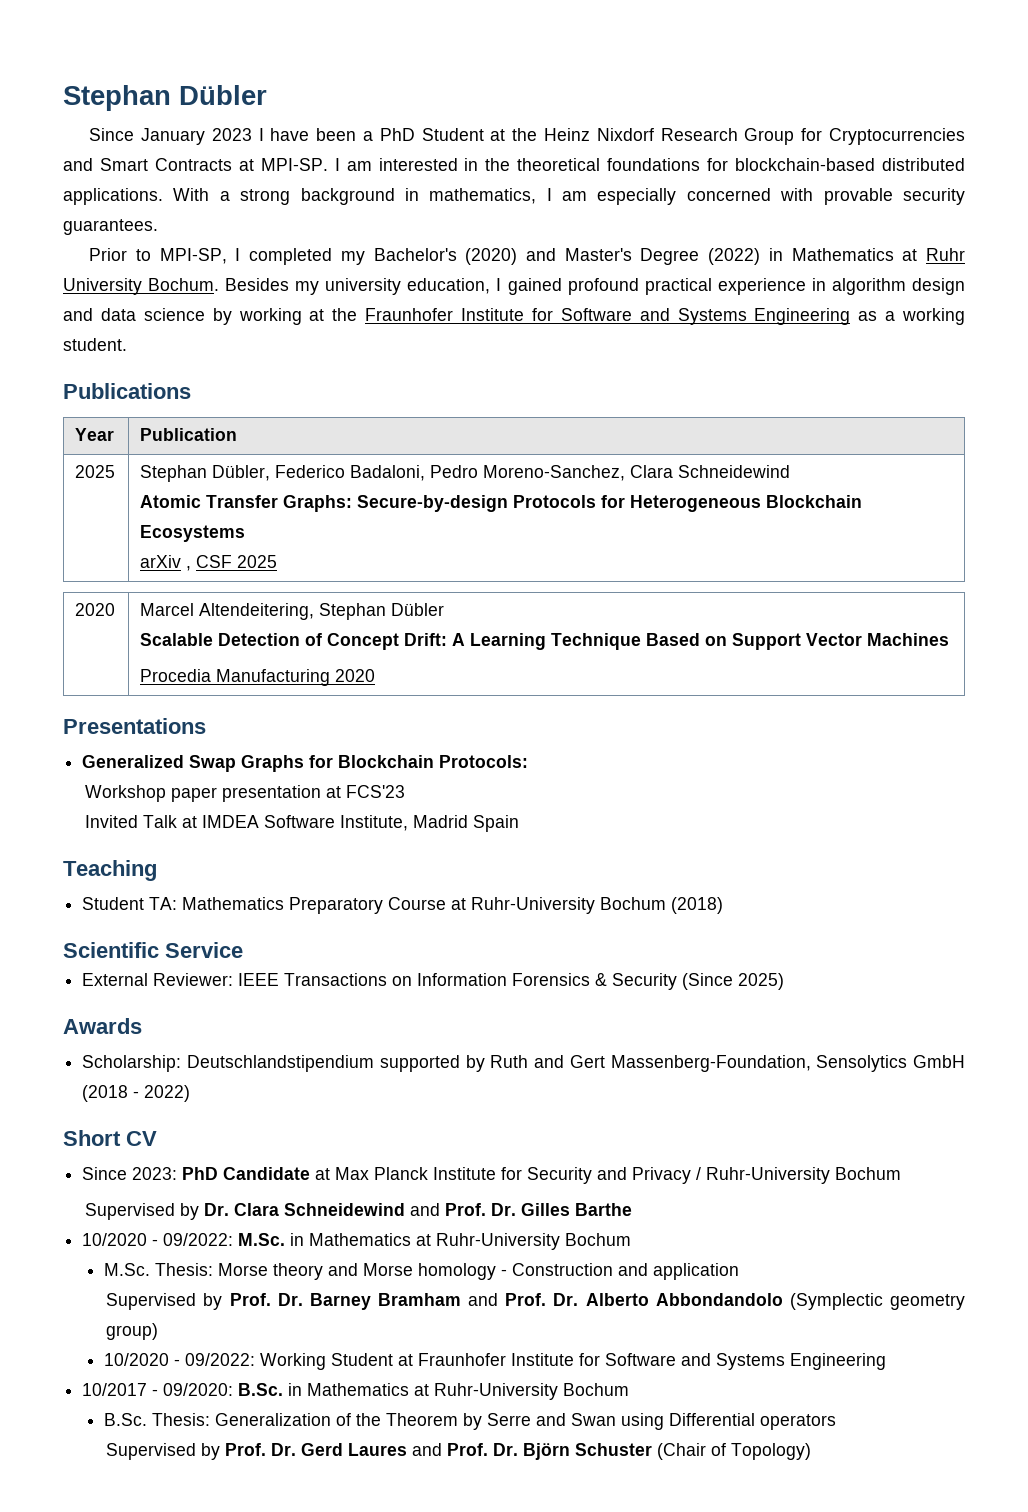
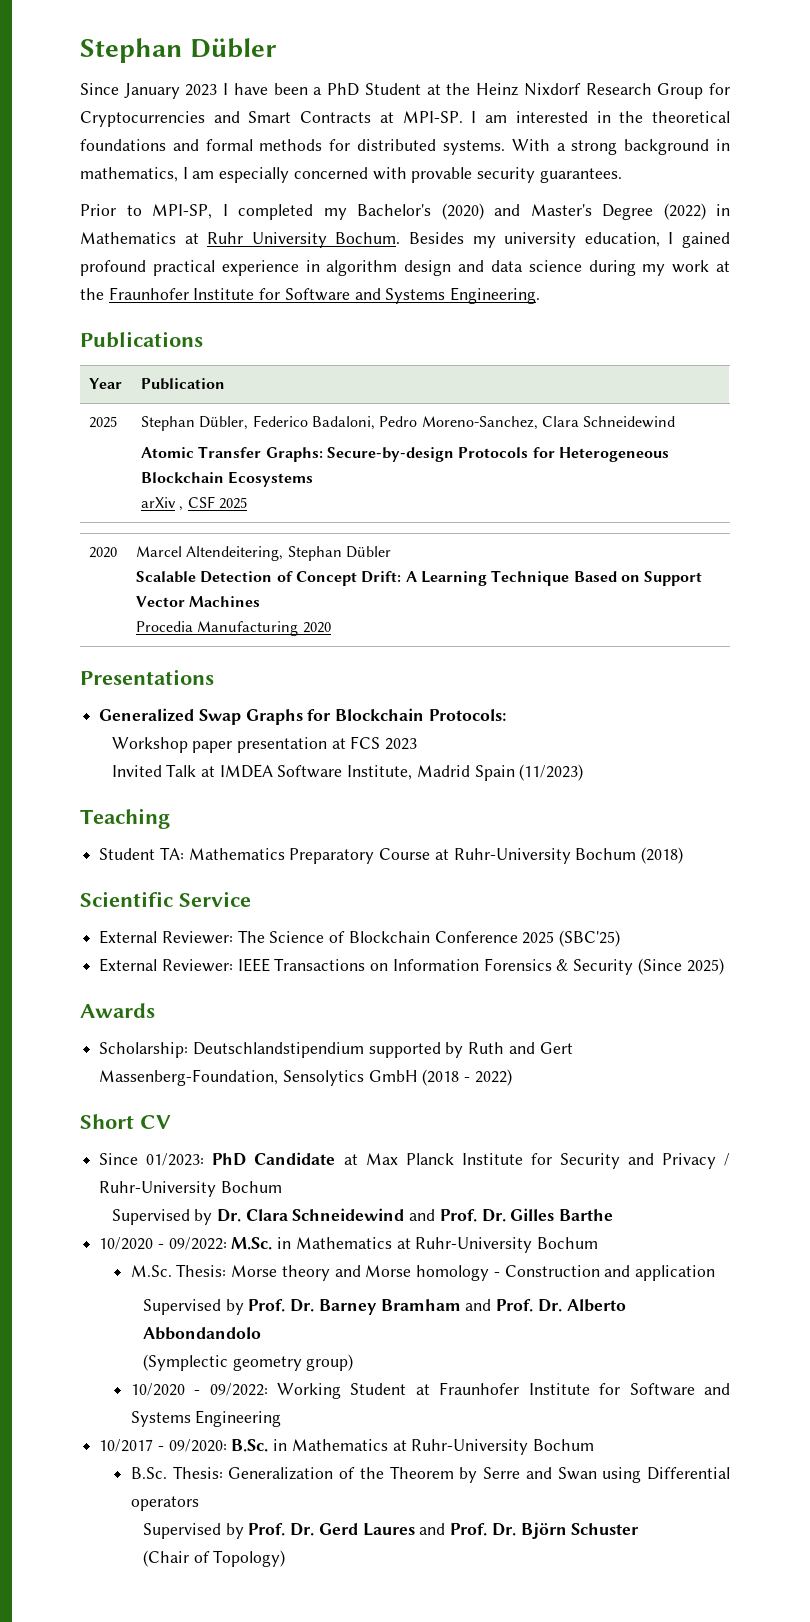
[707,158,966,171] [63,188,163,205] for blockchain-based distributed applications. -> [172,139,505,155] and formal methods for distributed systems.
[212,308,302,325] by working -> [588,260,710,276] during my work
[754,308,965,325] [63,338,127,351] Engineering as a working student. -> [450,287,541,304] Engineering.
[345,785,405,798] FCS'23 -> [350,736,418,750] FCS 2023
(519, 823) none -> [519,764,584,781] (11/2023)
(243, 950) none -> [99,930,621,947] // External Reviewer: The Science of Blockchain Conference 2025 (SBC'25)
[132,1167,178,1180] 2023: -> [146,1153,205,1166] 01/2023:
(783, 1299) none -> (262, 1333) //
(653, 1449) none -> (640, 1529) //

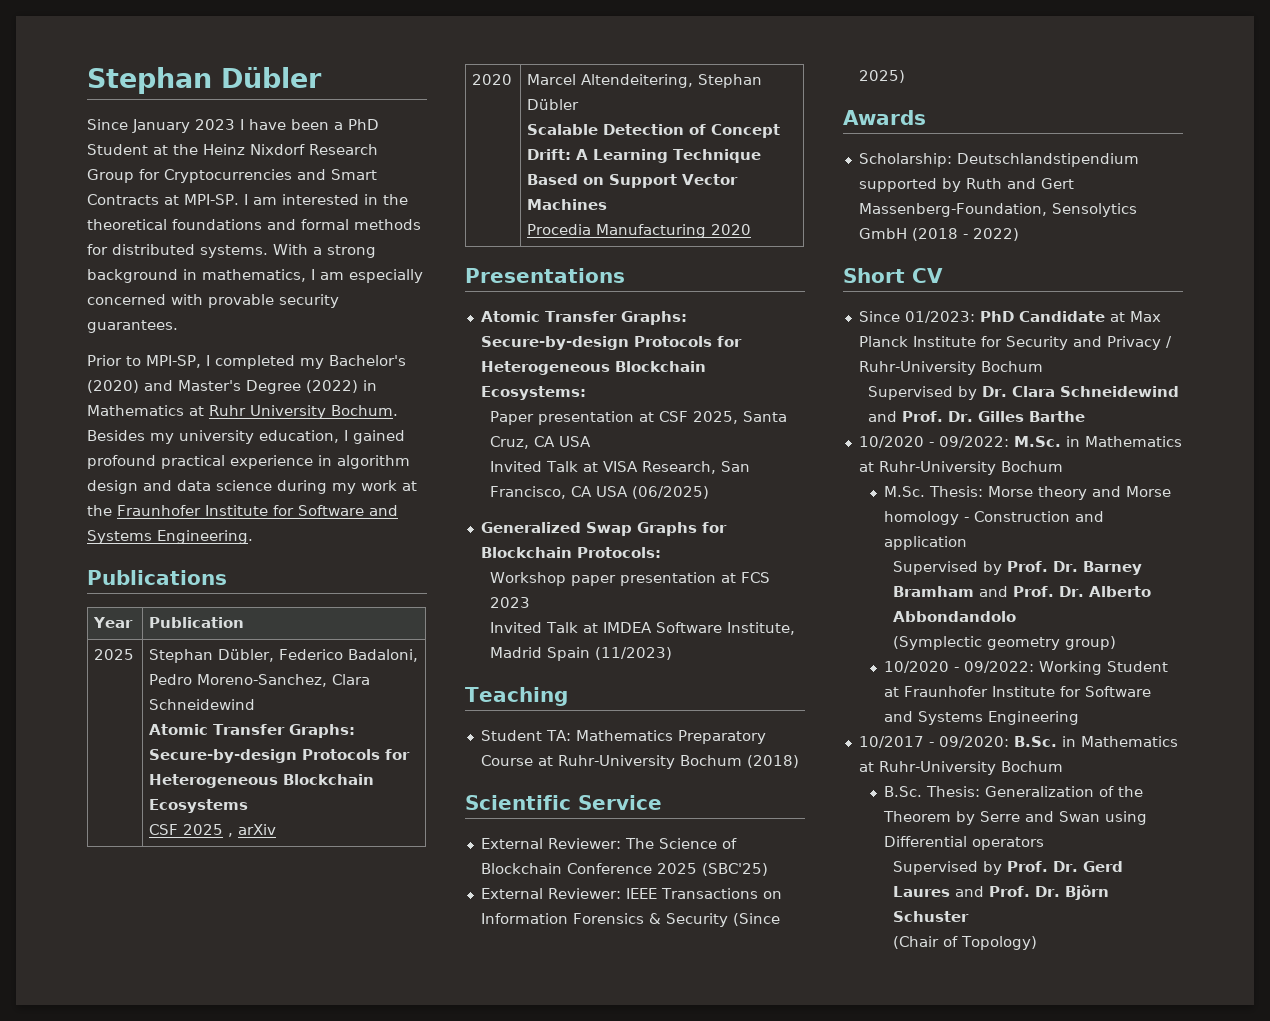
[141,497,184,511] arXiv , -> (249, 806) none
(247, 503) none -> [228,824,277,837] , arXiv
(214, 677) none -> [480,311,687,325] [480,336,742,350] [480,361,706,375] [480,386,586,400] [490,411,788,425] [490,436,592,449] [490,461,751,474] [490,486,710,499] // Atomic Transfer Graphs: Secure-by-design Protocols for Heterogeneous Blockchain Ecosystems: // Paper presentation at CSF 2025, Santa Cruz, CA USA // Invited Talk at VISA Research, San Francisco, CA USA (06/2025)

